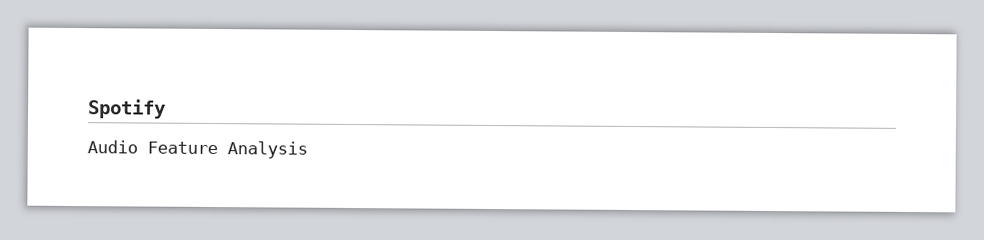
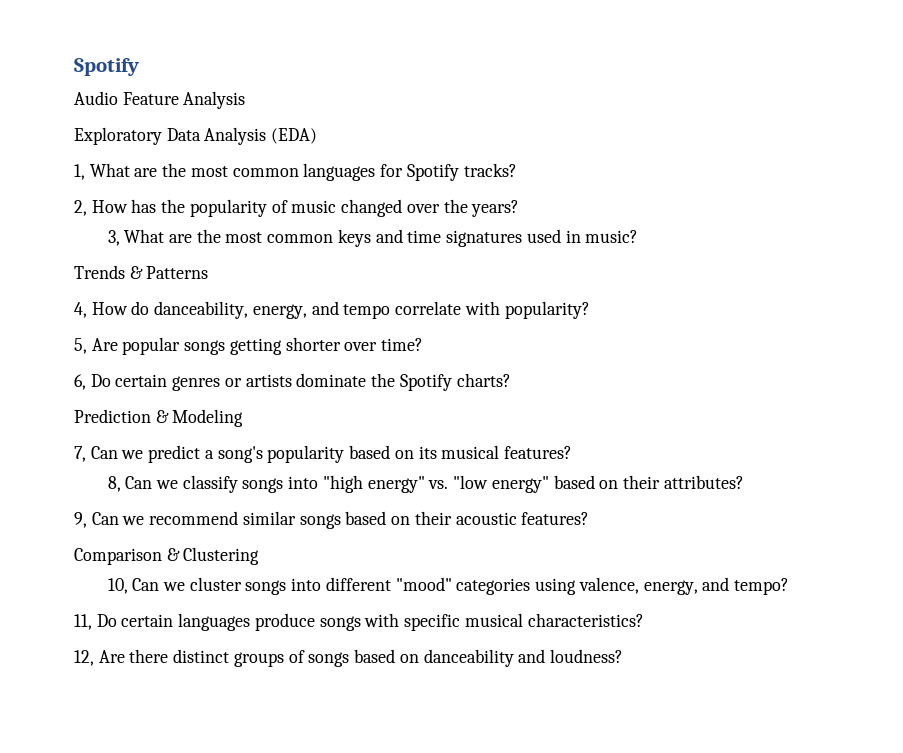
(308, 150) none -> [74,127,318,145] [74,163,517,181] [74,199,520,217] [107,229,639,247] [74,265,209,279] [74,301,590,319] [74,337,424,355] [74,373,511,391] [74,409,244,427] [74,445,572,463] [107,475,744,493] [74,511,590,529] [74,547,260,565] [107,577,790,595] [74,613,644,631] [74,649,623,667] // Exploratory Data Analysis (EDA) // 1, What are the most common languages for Spotify tracks? // 2, How has the popularity of music changed over the years? // 3, What are the most common keys and time signatures used in music? // Trends & Patterns // 4, How do danceability, energy, and tempo correlate with popularity? // 5, Are popular songs getting shorter over time? // 6, Do certain genres or artists dominate the Spotify charts? // Prediction & Modeling // 7, Can we predict a song's popularity based on its musical features? // 8, Can we classify songs into "high energy" vs. "low energy" based on their attributes? // 9, Can we recommend similar songs based on their acoustic features? // Comparison & Clustering // 10, Can we cluster songs into different "mood" categories using valence, energy, and tempo? // 11, Do certain languages produce songs with specific musical characteristics? // 12, Are there distinct groups of songs based on danceability and loudness?

